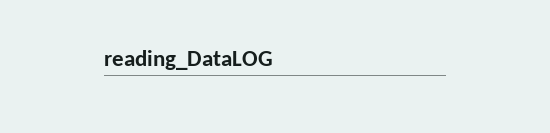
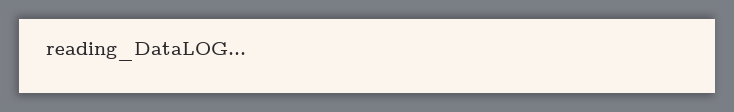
[104,50,273,70] reading_DataLOG -> [46,42,246,61] reading_DataLOG...

